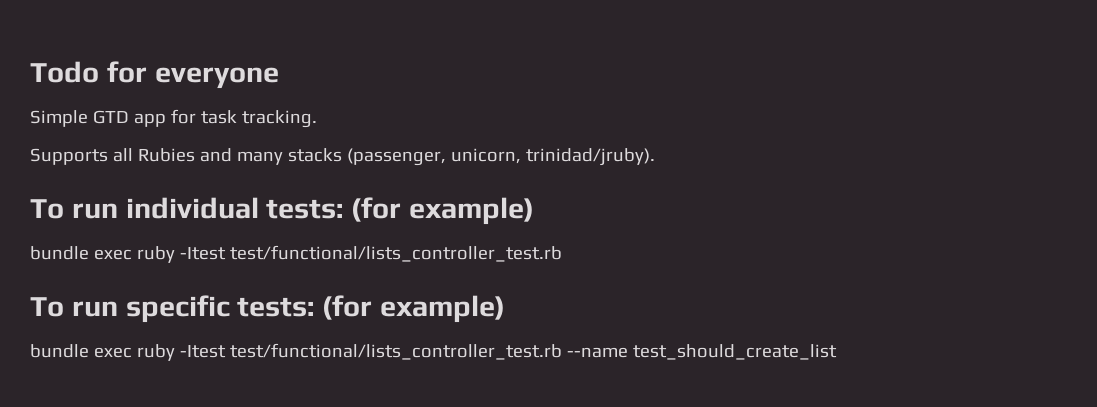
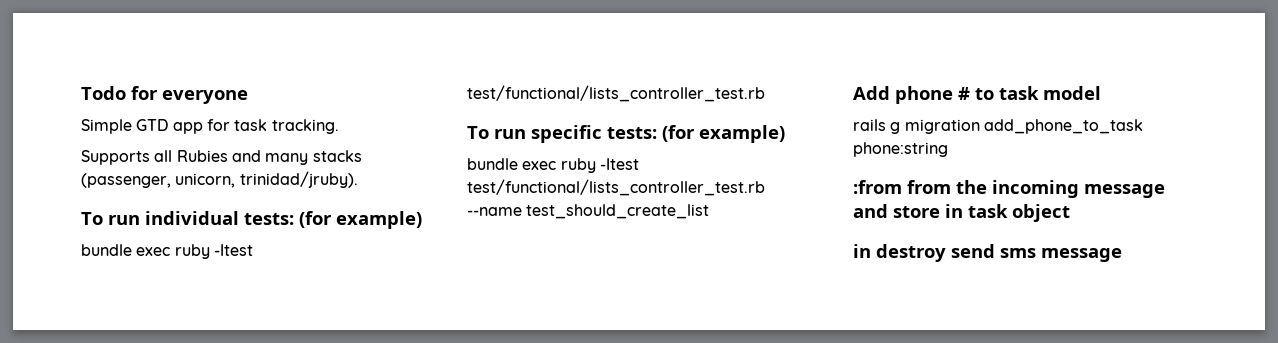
(837, 352) none -> [853,86,1101,104] [853,119,1143,134] [853,142,948,157] [853,180,1165,198] [853,204,1070,222] [853,244,1122,262] // Add phone # to task model // rails g migration add_phone_to_task phone:string // :from from the incoming message and store in task object // in destroy send sms message

